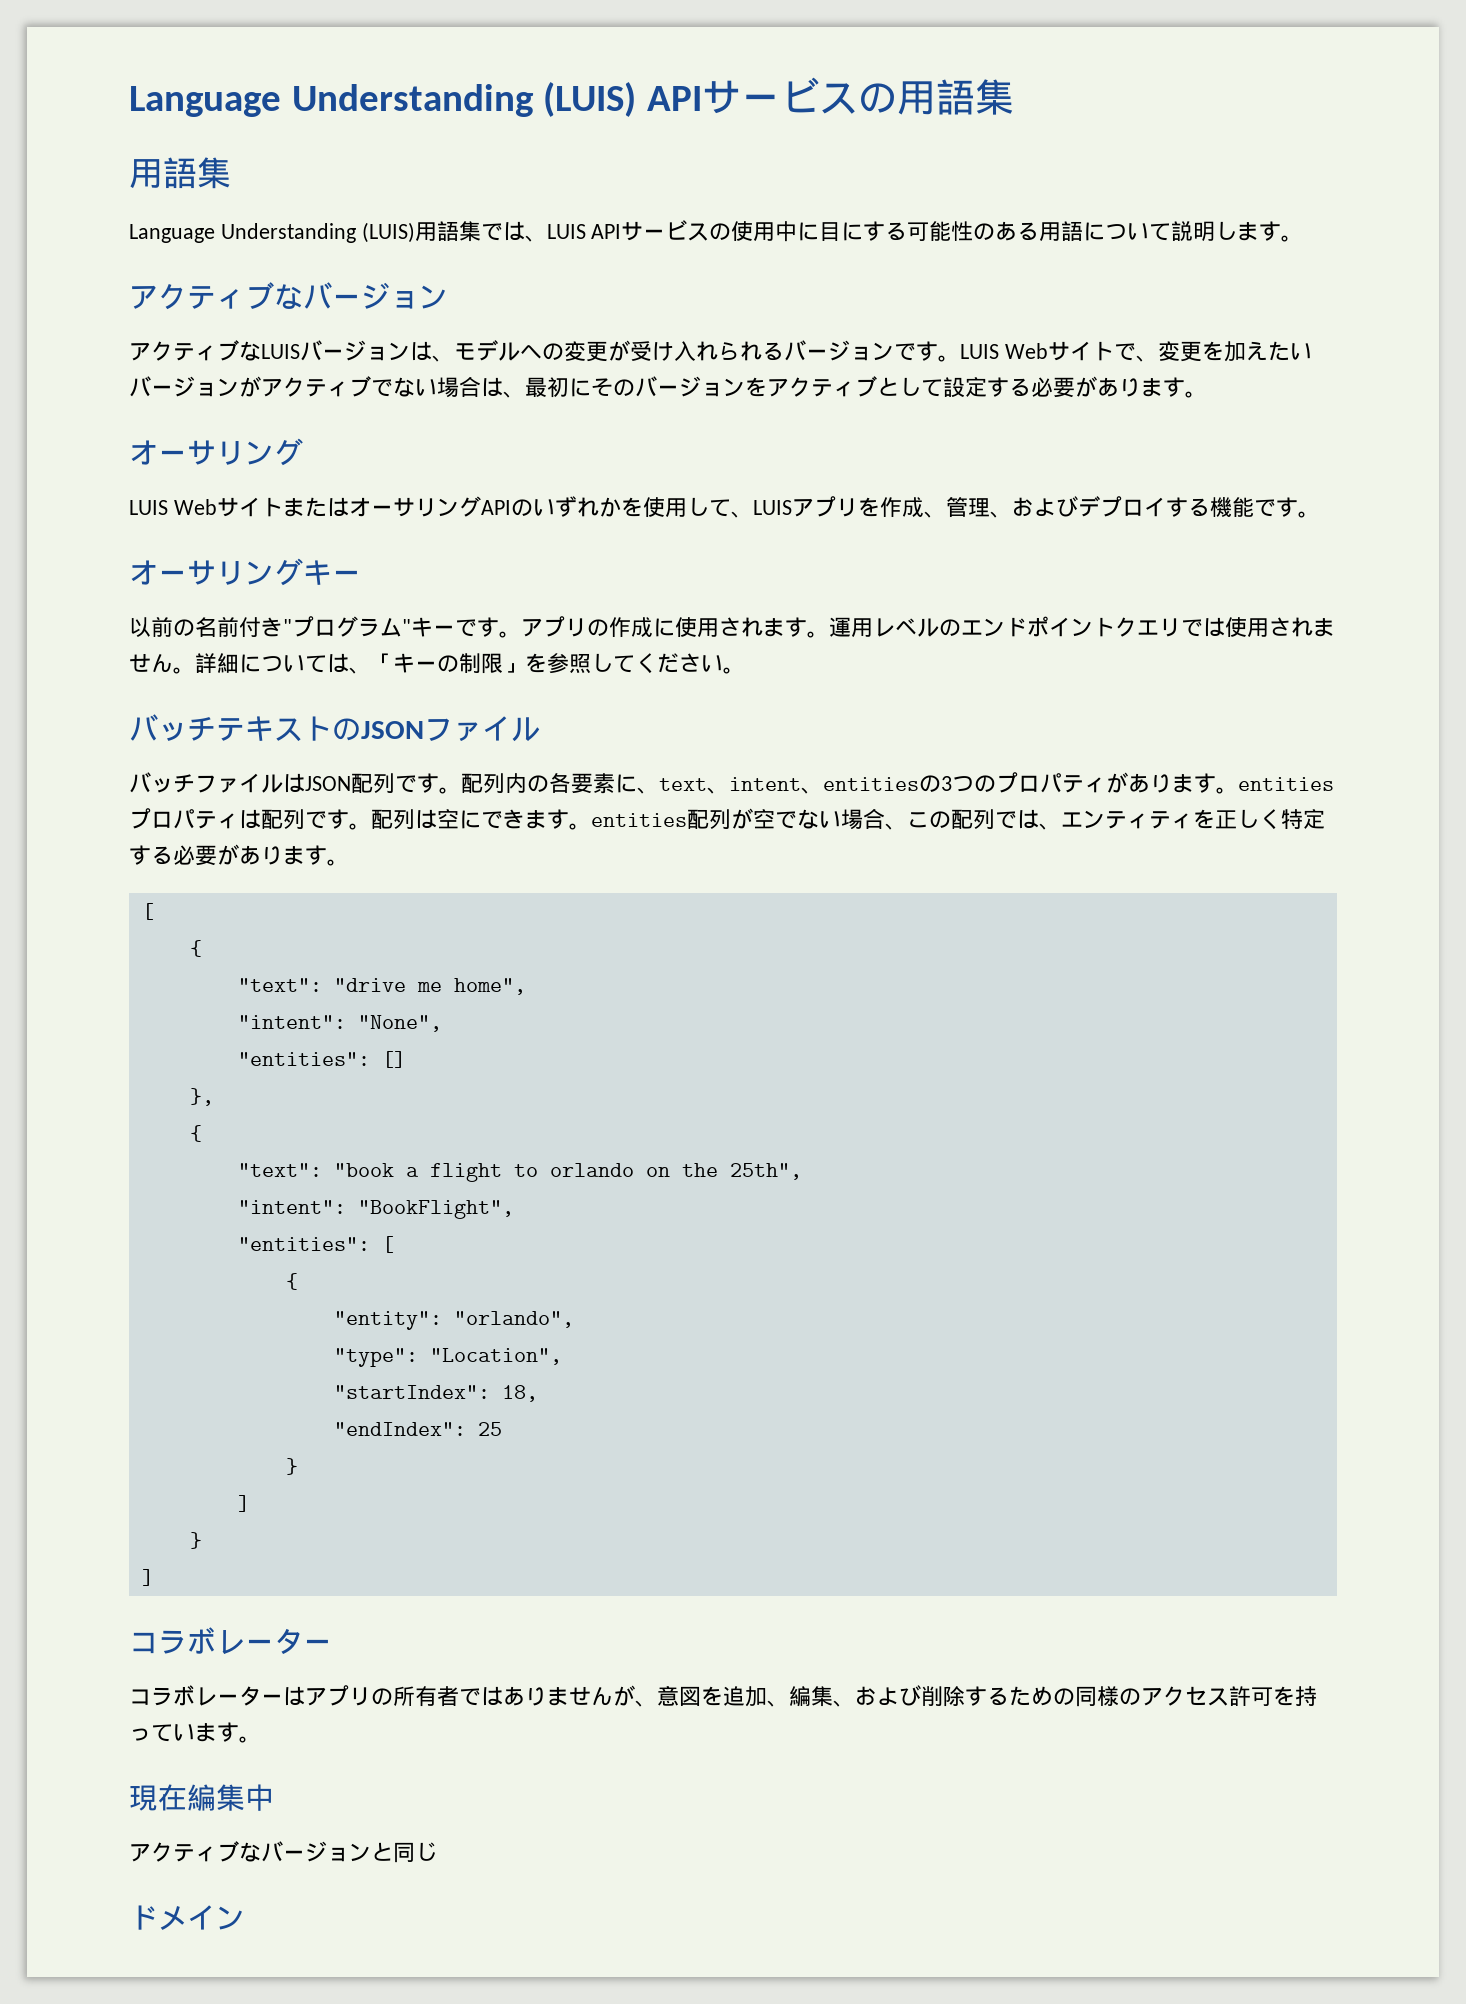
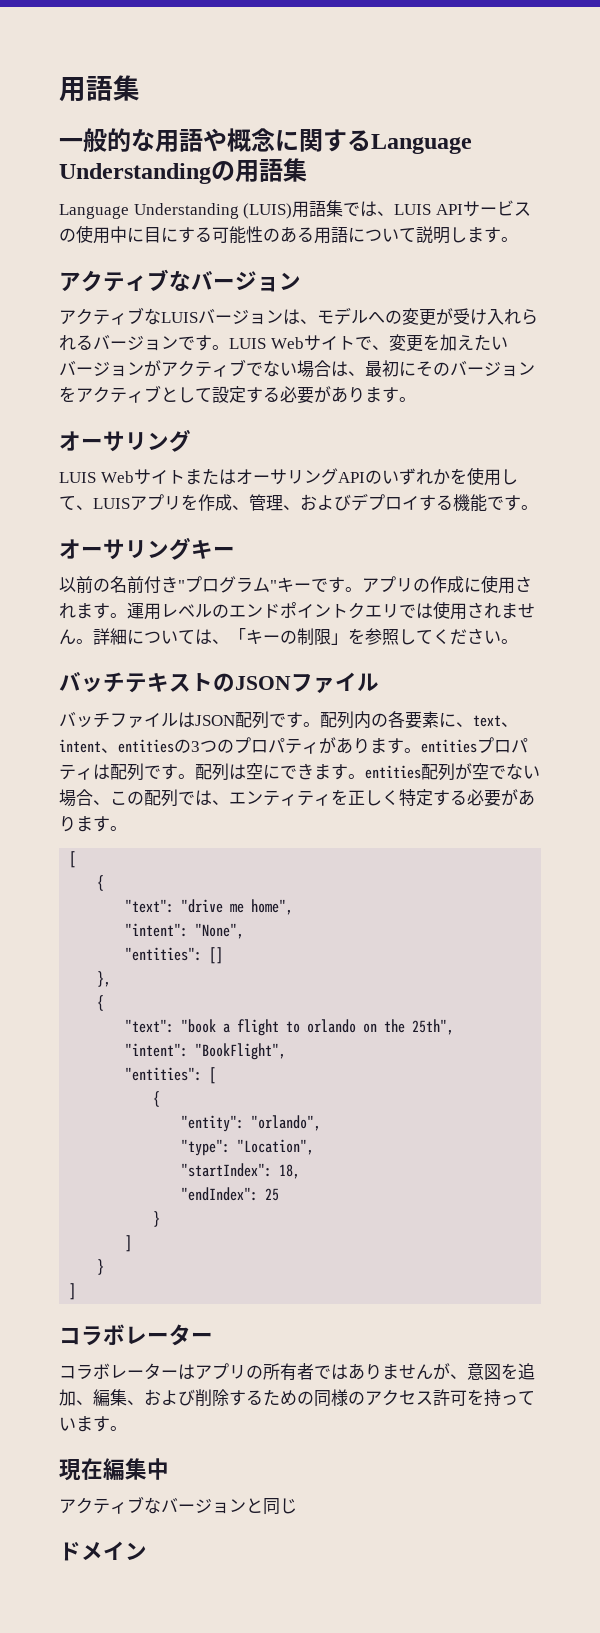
[129,77,1014,117] Language Understanding (LUIS) APIサービスの用語集 // -> [59,75,140,102] [59,128,472,154] [59,161,235,184] 用語集 // 一般的な用語や概念に関するLanguage Understandingの

